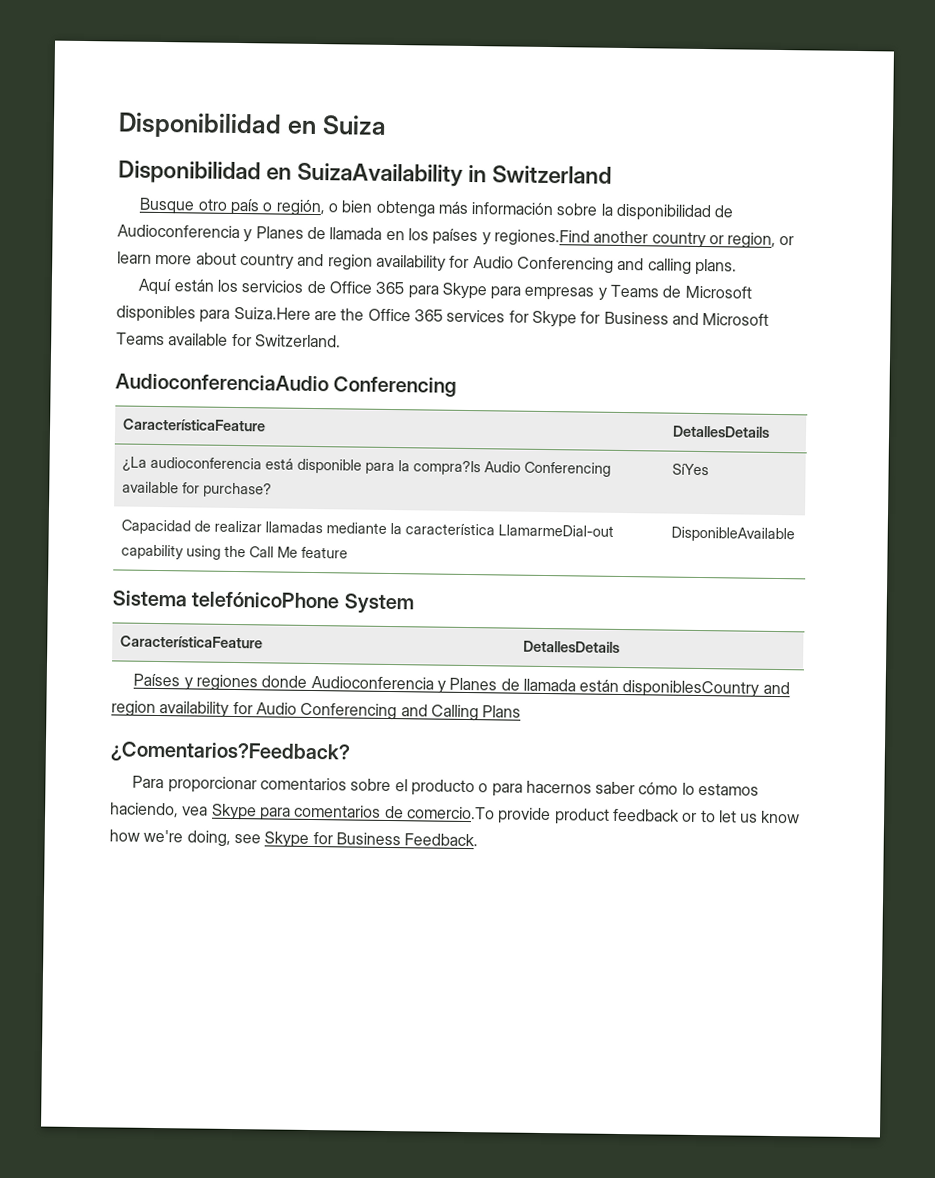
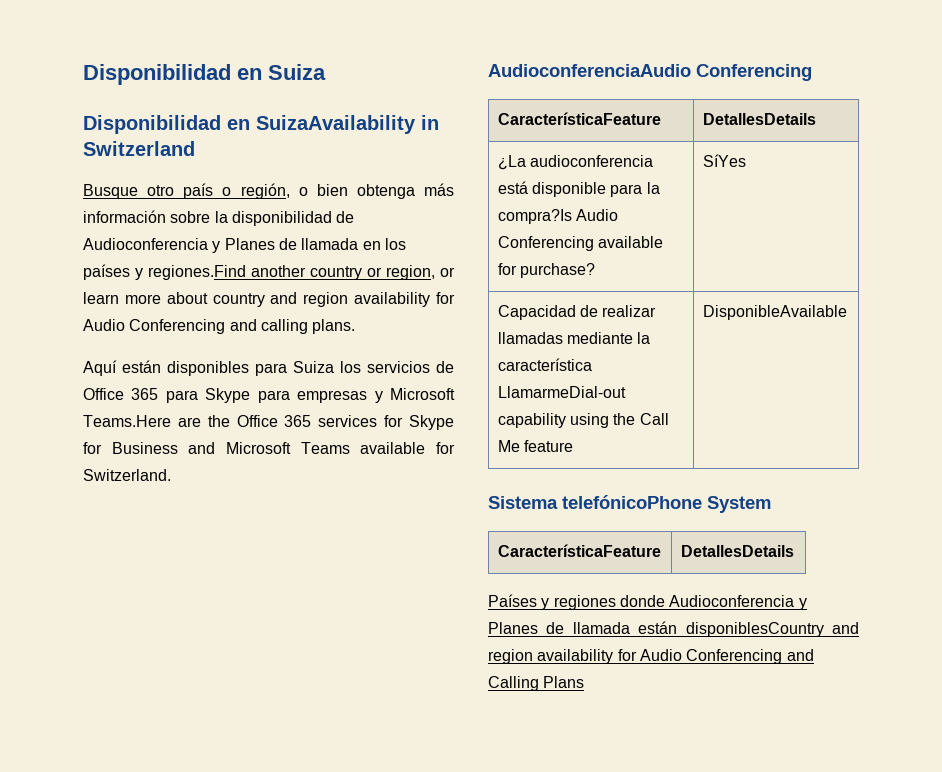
(214, 285) none -> [167,361,334,376] disponibles para Suiza
[610,284,752,299] [116,305,311,323] Teams de Microsoft disponibles para Suiza.Here -> [390,388,455,400] [83,415,171,427] Microsoft Teams.Here
[110,741,350,765] [132,775,760,797] [110,802,801,825] [109,829,479,848] // ¿Comentarios?Feedback? // Para proporcionar comentarios sobre el producto o para hacernos saber cómo lo estamos haciendo, vea Skype para comentarios de comercio.To provide product feedback or to let us know how we're doing, see Skype for Business Feedback. -> (585, 682) none

